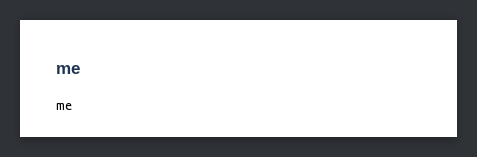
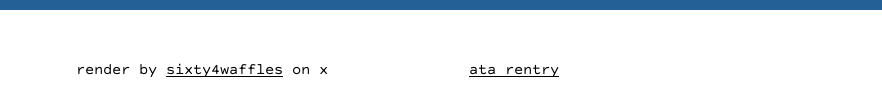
[56,65,80,74] [56,103,73,110] me // me -> [76,63,328,78] [469,64,559,78] render by sixty4waffles on x // ata rentry

